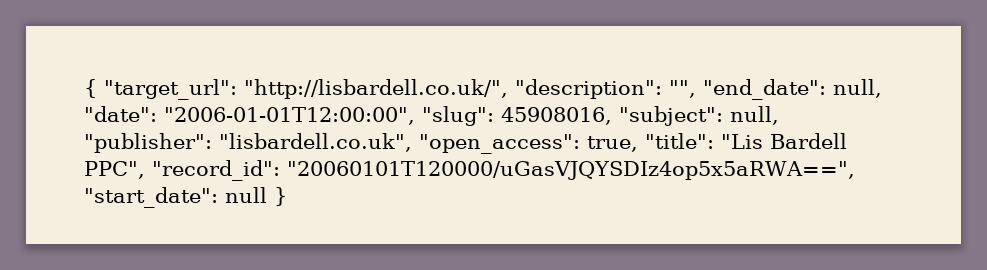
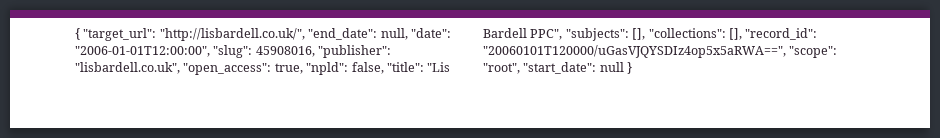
[515,79,696,99] "description": "", -> (305, 34) none
[619,106,779,126] "subject": null, -> (315, 51) none
(638, 144) none -> [306,62,384,75] "npld": false,
[152,160,855,181] "record_id": "20060101T120000/uGasVJQYSDIz4op5x5aRWA==", -> [565,28,818,41] [483,45,838,58] [483,63,520,74] "subjects": [], "collections": [], "record_id": "20060101T120000/uGasVJQYSDIz4op5x5aRWA==", "scope": "root",

